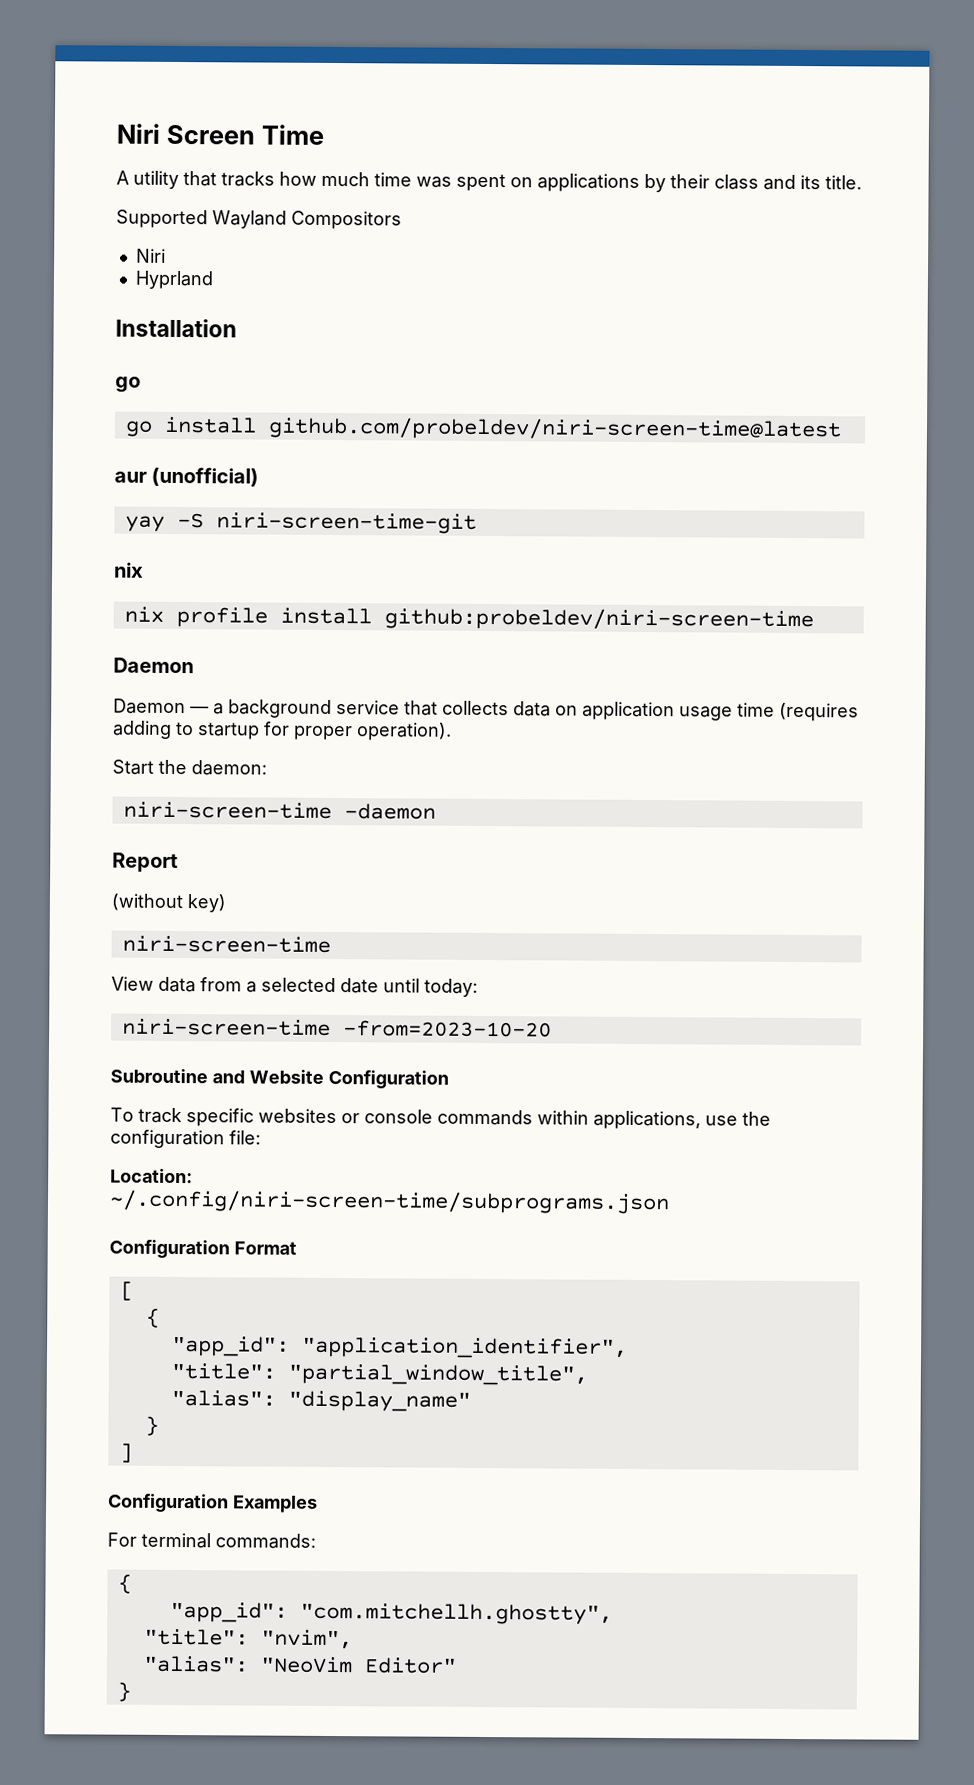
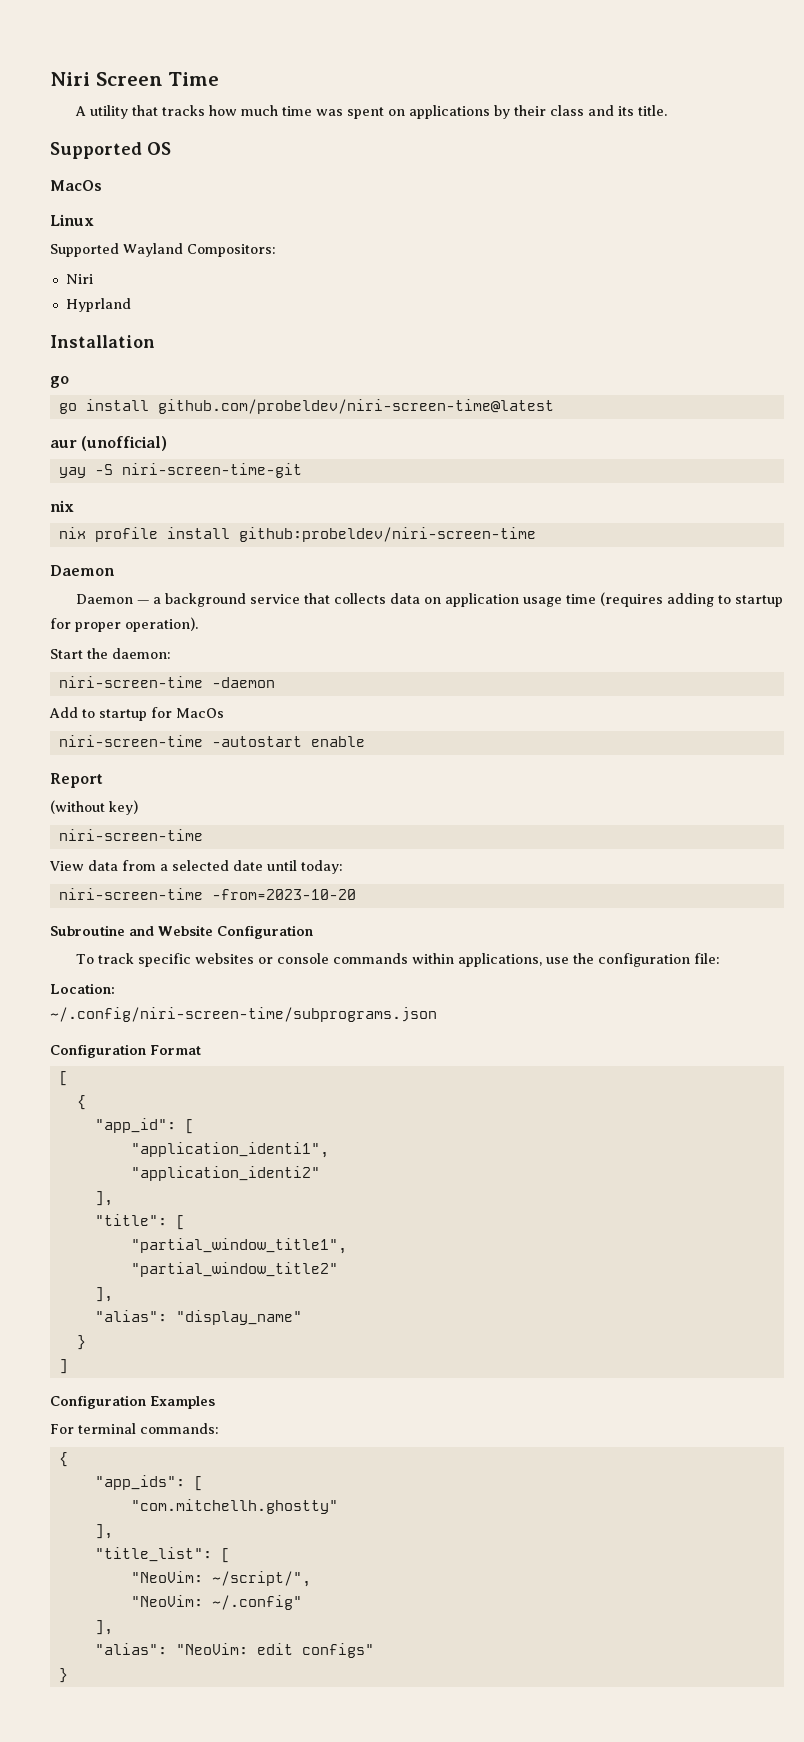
(862, 182) none -> [50,142,171,159] [50,180,102,191] [50,214,94,226] // Supported OS // MacOs // Linux
[291,210,402,230] Compositors -> [187,244,276,257] Compositors:
(436, 811) none -> [49,707,224,721] [58,735,365,747] // Add to startup for MacOs // niri-screen-time -autostart enable
[300,1336,628,1359] [170,1362,588,1386] "application_identifier", // "title": "partial_window_title", -> [184,1119,194,1134] [130,1142,329,1158] [130,1166,320,1181] [94,1191,113,1206] [94,1214,185,1230] [130,1238,347,1254] [130,1262,338,1277] [94,1287,113,1302] [ // "application_identi1", // "application_identi2" // ], // "title": [ // "partial_window_title1", // "partial_window_title2" // ],
[169,1601,613,1625] [143,1628,353,1650] [142,1655,457,1674] "app_id": "com.mitchellh.ghostty", // "title": "nvim", // "alias": "NeoVim Editor" -> [94,1475,203,1491] [130,1499,338,1514] [94,1524,113,1539] [94,1547,230,1563] [130,1571,311,1587] [130,1595,302,1610] [94,1620,113,1635] [94,1643,374,1658] "app_ids": [ // "com.mitchellh.ghostty" // ], // "title_list": [ // "NeoVim: ~/script/", // "NeoVim: ~/.config" // ], // "alias": "NeoVim: edit configs"

